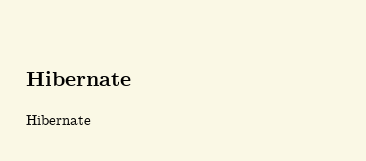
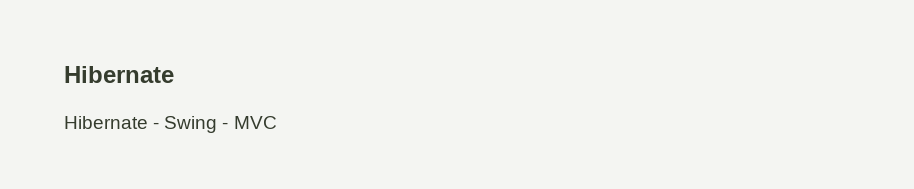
(91, 120) none -> [153,116,277,133] - Swing - MVC

